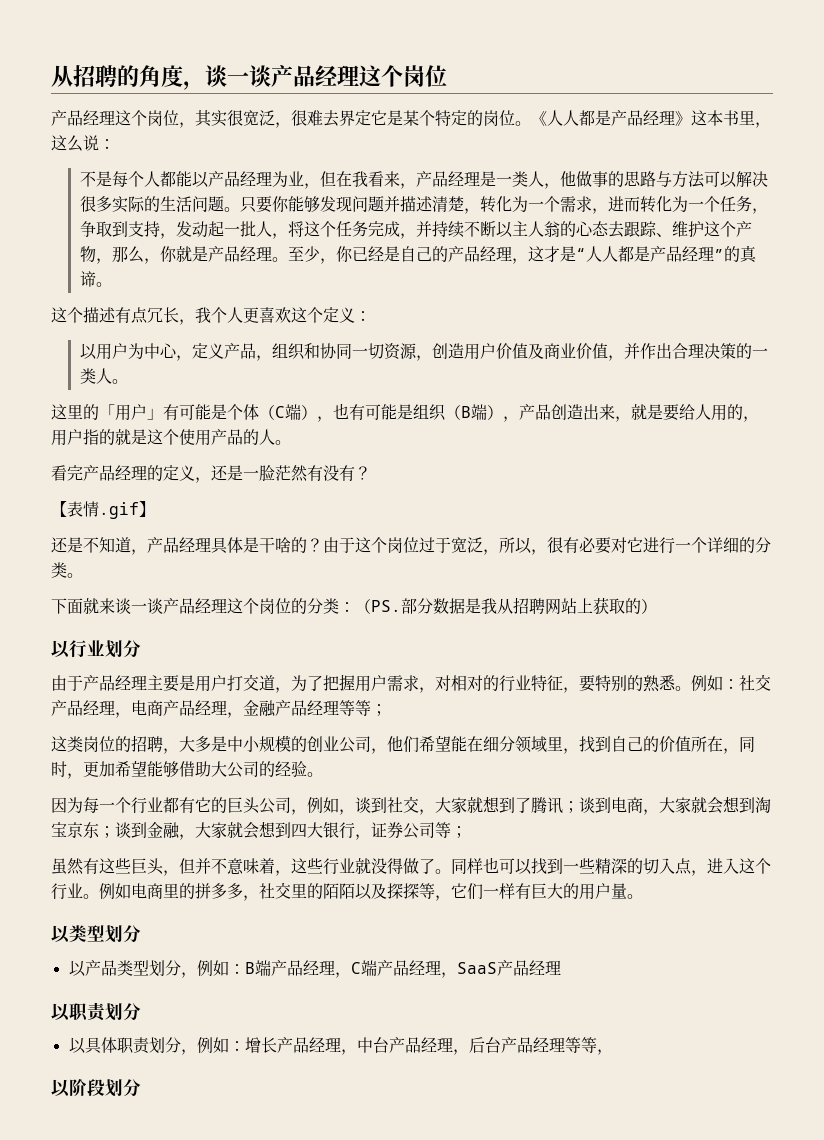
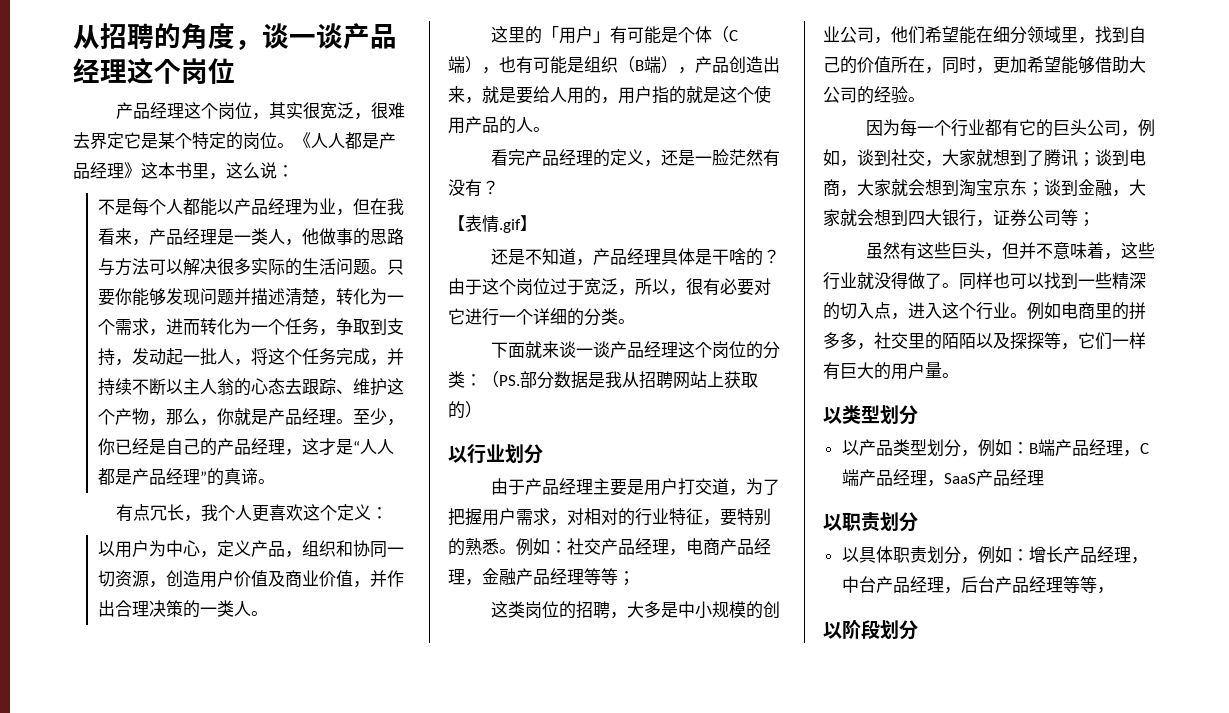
[51,307,116,323] 这个描述 -> (275, 481) none

